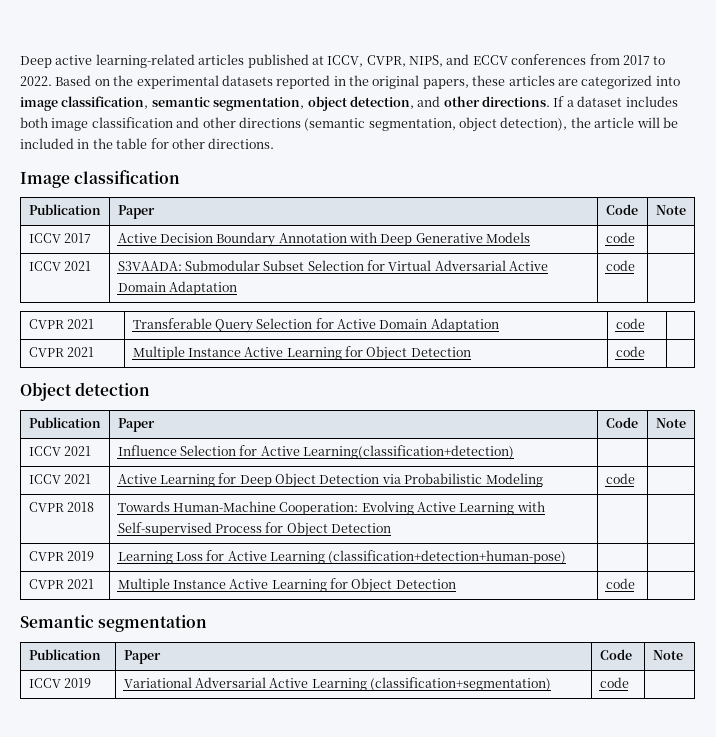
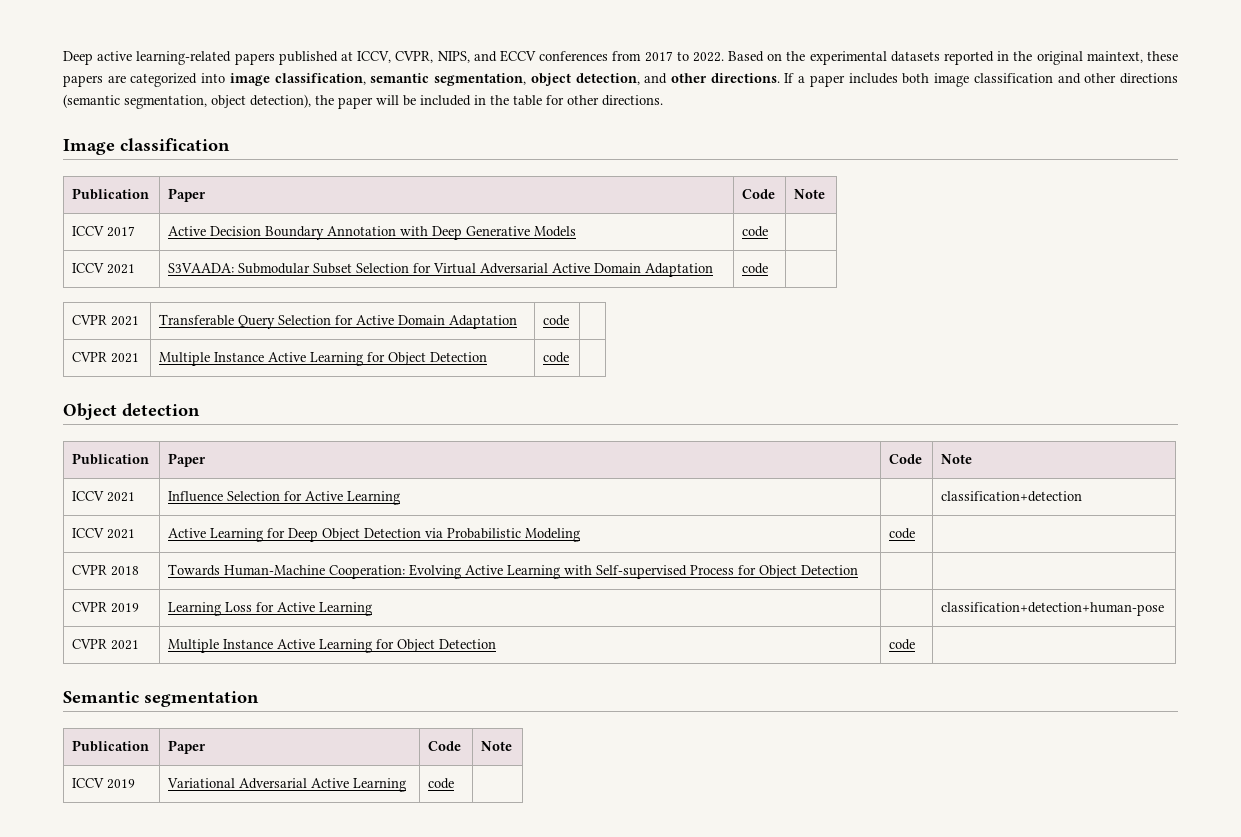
[198,54,245,65] articles -> [234,53,275,65] papers
[422,75,555,89] papers, these articles -> [1086,51,1179,63] [63,75,103,87] maintext, these papers
[577,96,623,107] dataset -> [809,75,845,87] paper
[594,117,635,128] article -> [338,97,373,109] paper
[302,445,514,459] Learning(classification+detection) | | -> [347,491,401,505] [941,491,1083,502] Learning | | classification+detection
[328,550,567,564] (classification+detection+human-pose) | | -> [941,602,1165,616] | | classification+detection+human-pose
[369,677,551,691] (classification+segmentation) -> (407, 785) none

